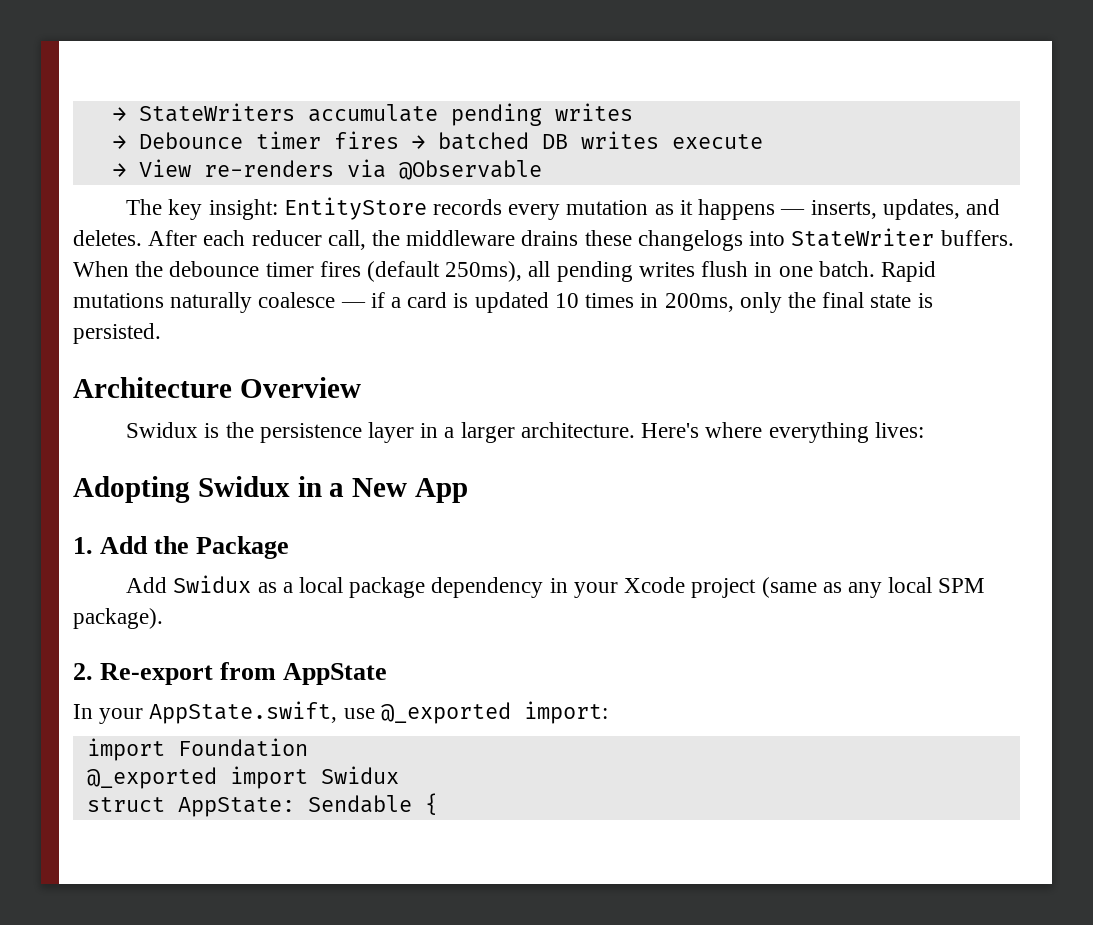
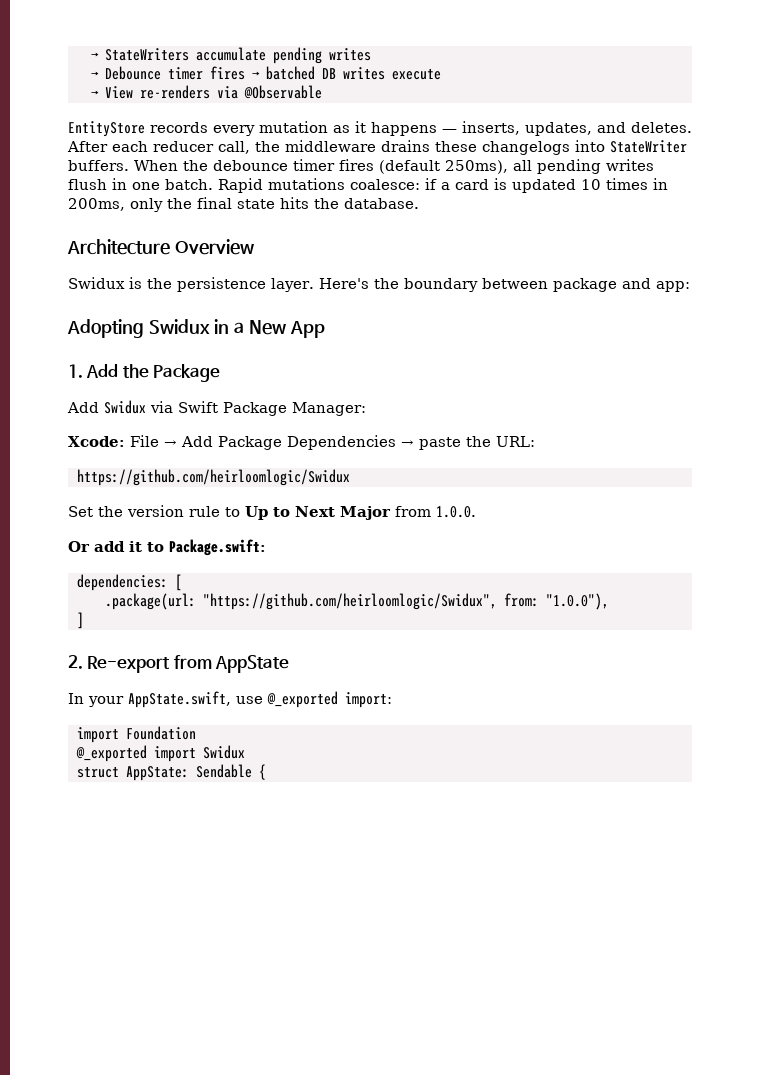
[126,199,278,220] The key insight: -> (322, 92) none
[170,292,366,313] naturally coalesce — -> [350,179,420,190] coalesce:
[917,293,933,308] [73,323,161,344] is persisted. -> [280,197,419,209] hits the database.
[368,422,924,443] layer in a larger architecture. Here's where everything lives: -> [271,278,690,292] layer. Here's the boundary between package and app:
[257,577,985,598] [73,608,163,629] as a local package dependency in your Xcode project (same as any local SPM package). -> [150,401,366,416] [68,435,535,450] [77,469,350,486] [68,505,476,520] [68,539,266,556] [77,574,182,591] [105,593,609,610] [77,612,84,629] via Swift Package Manager: // Xcode: File → Add Package Dependencies → paste the URL: // https://github.com/heirloomlogic/Swidux // Set the version rule to Up to Next Major from 1.0.0. // Or add it to Package.swift: // dependencies: [ // .package(url: "https://github.com/heirloomlogic/Swidux", from: "1.0.0"), // ]

